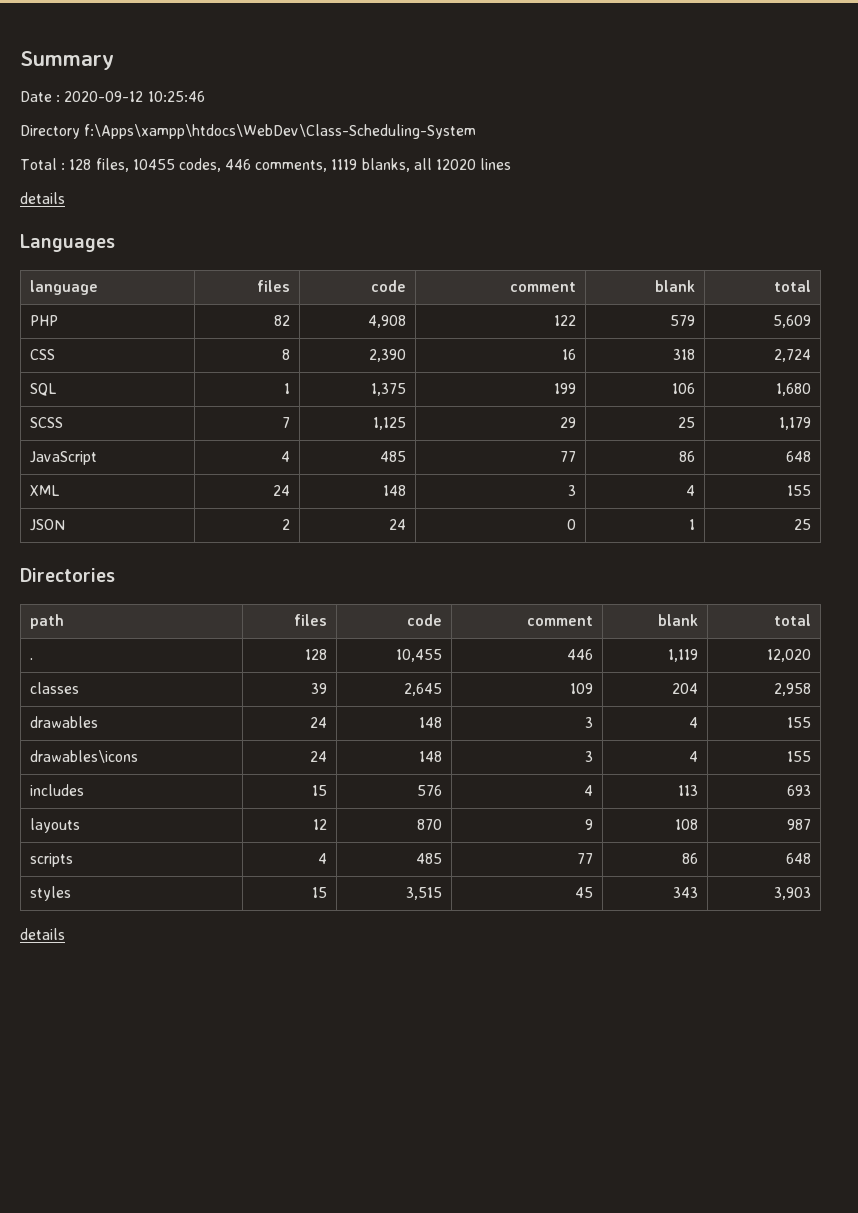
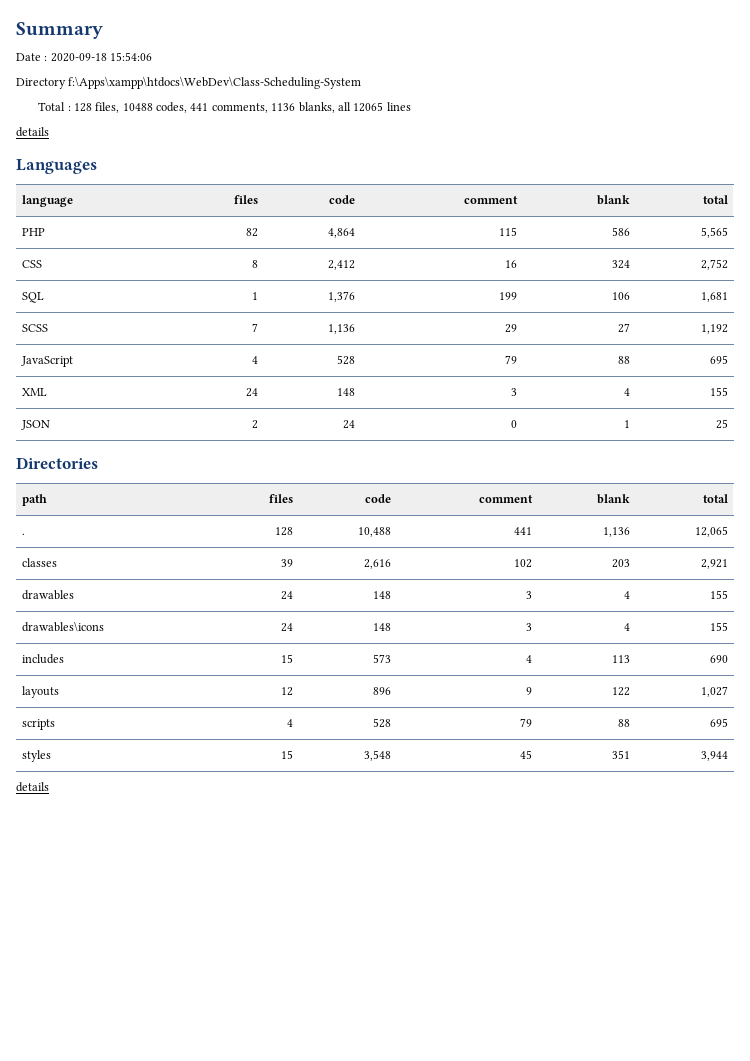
[64,91,205,102] 2020-09-12 10:25:46 -> [50,52,153,62] 2020-09-18 15:54:06
[132,158,358,172] 10455 codes, 446 comments, 1119 -> [122,102,296,113] 10488 codes, 441 comments, 1136
[436,159,477,170] 12020 -> [353,102,384,112] 12065
[367,315,406,328] [553,315,576,326] [669,315,695,326] [772,315,811,328] 4,908 | 122 | 579 | 5,609 -> [328,228,356,238] [499,227,518,236] [612,227,631,236] [701,227,729,238] 4,864 | 115 | 586 | 5,565
[368,349,406,362] 2,390 -> [328,260,356,270] 2,412
[672,349,695,360] [773,349,811,362] 318 | 2,724 -> [612,260,631,269] [701,259,729,270] 324 | 2,752
[370,383,406,396] 1,375 -> [328,291,356,302] 1,376
[775,383,811,396] 1,680 -> [701,292,729,302] 1,681
[372,417,406,430] 1,125 -> [328,324,356,334] 1,136
[677,417,695,428] [778,417,811,430] 25 | 1,179 -> [618,323,631,333] [701,324,729,334] 27 | 1,192
[379,451,406,462] [559,451,576,462] [678,451,695,462] [785,451,811,462] 485 | 77 | 86 | 648 -> [337,355,356,365] [505,355,518,364] [618,356,631,364] [710,355,729,364] 528 | 79 | 88 | 695
[395,649,442,662] [566,649,593,660] [667,649,698,662] [766,649,811,662] [30,682,80,694] [310,683,327,694] [403,683,442,696] [569,683,593,694] [671,683,698,694] [773,683,811,696] 10,455 | 446 | 1,119 | 12,020 // classes | 39 | 2,645 | 109 | 204 | 2,958 -> [358,527,392,537] [514,527,533,535] [603,527,631,537] [695,526,729,537] [21,558,57,567] [281,559,294,567] [364,559,392,569] [514,559,533,568] [612,559,631,568] [701,559,729,569] 10,488 | 441 | 1,136 | 12,065 // classes | 39 | 2,616 | 102 | 203 | 2,921
[416,785,442,796] 576 -> [373,654,392,663] 573
[786,785,811,796] 693 -> [710,655,729,663] 690
[416,819,442,830] 870 -> [373,687,392,695] 896
[674,819,698,830] [786,819,811,830] 108 | 987 -> [612,687,631,696] [701,686,729,697] 122 | 1,027
[415,853,442,864] [576,853,593,864] [681,853,698,864] [785,853,811,864] 485 | 77 | 86 | 648 -> [373,718,392,728] [520,718,533,727] [618,719,631,727] [710,718,729,727] 528 | 79 | 88 | 695
[405,887,442,900] 3,515 -> [364,750,392,761] 3,548
[672,887,698,898] [773,887,811,900] 343 | 3,903 -> [612,750,631,759] [701,751,729,761] 351 | 3,944

